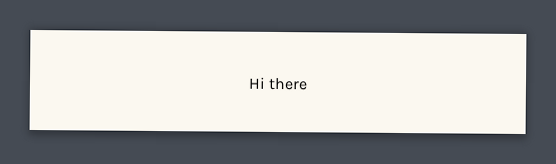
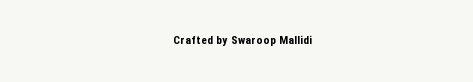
[247,76,309,91] Hi there -> [173,35,312,46] Crafted by Swaroop Mallidi

